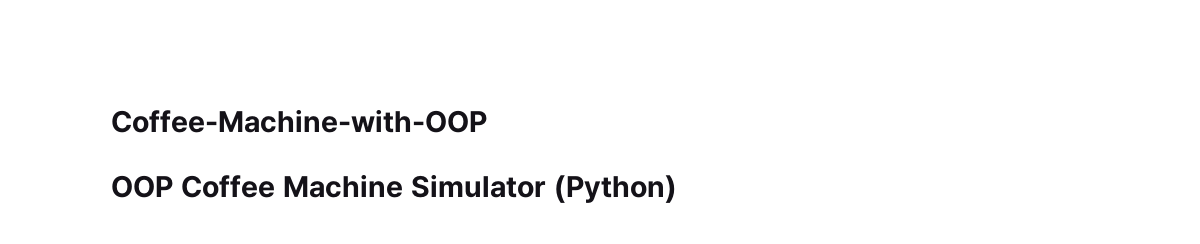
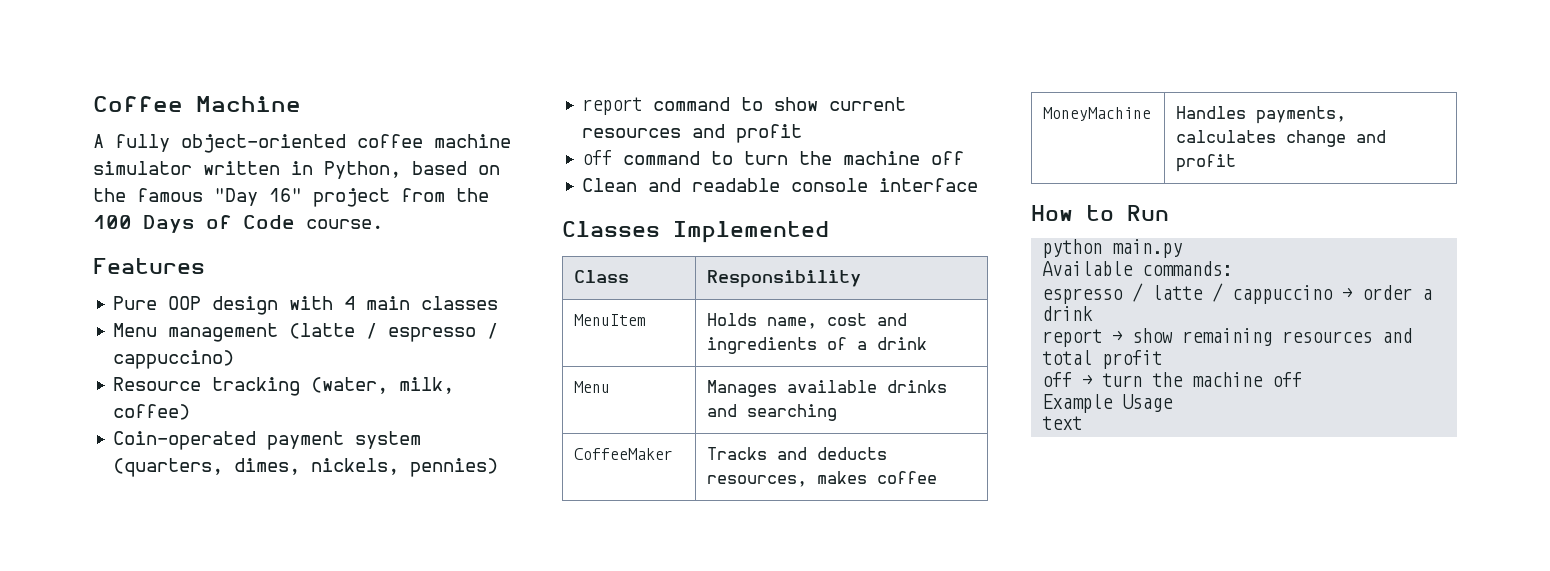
[111,109,487,133] [111,175,173,198] Coffee-Machine-with-OOP // OOP -> (93, 104) none
[410,174,677,203] Simulator (Python) -> [93,134,511,153] [93,161,500,179] [93,188,489,207] [93,215,383,233] [93,258,205,274] [113,296,499,315] [113,323,499,342] [113,350,235,369] [113,377,455,396] [113,404,191,420] [113,431,422,450] [113,458,499,477] [582,97,907,115] [582,124,803,143] [582,150,965,165] [582,178,979,192] [562,221,829,243] [574,270,630,283] [707,270,862,288] [574,314,647,326] [707,313,908,329] [707,337,928,354] [574,381,611,393] [707,380,948,397] [707,404,838,421] [574,448,674,460] [707,447,888,460] [707,471,938,487] [1043,107,1152,121] [1176,106,1347,124] [1176,130,1387,147] [1176,154,1237,172] [1031,205,1169,221] [1042,239,1183,258] [1042,261,1233,276] [1042,283,1433,304] [1042,306,1094,321] [1042,328,1413,347] [1042,350,1163,369] [1042,372,1303,387] [1042,394,1174,413] [1042,416,1083,430] // A fully object-oriented coffee machine simulator written in Python, based on the famous "Day 16" project from the 100 Days of Code course. // Features // Pure OOP design with 4 main classes // Menu management (latte / espresso / cappuccino) // Resource tracking (water, milk, coffee) // Coin-operated payment system (quarters, dimes, nickels, pennies) // report command to show current resources and profit // off command to turn the machine off // Clean and readable console interface // Classes Implemented // Class | Responsibility // MenuItem | Holds name, cost and ingredients of a drink // Menu | Manages available drinks and searching // CoffeeMaker | Tracks and deducts resources, makes coffee // MoneyMachine | Handles payments, calculates change and profit // How to Run // python main.py // Available commands: // espresso / latte / cappuccino → order a drink // report → show remaining resources and total profit // off → turn the machine off // Example Usage // text

